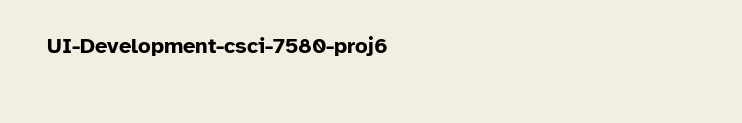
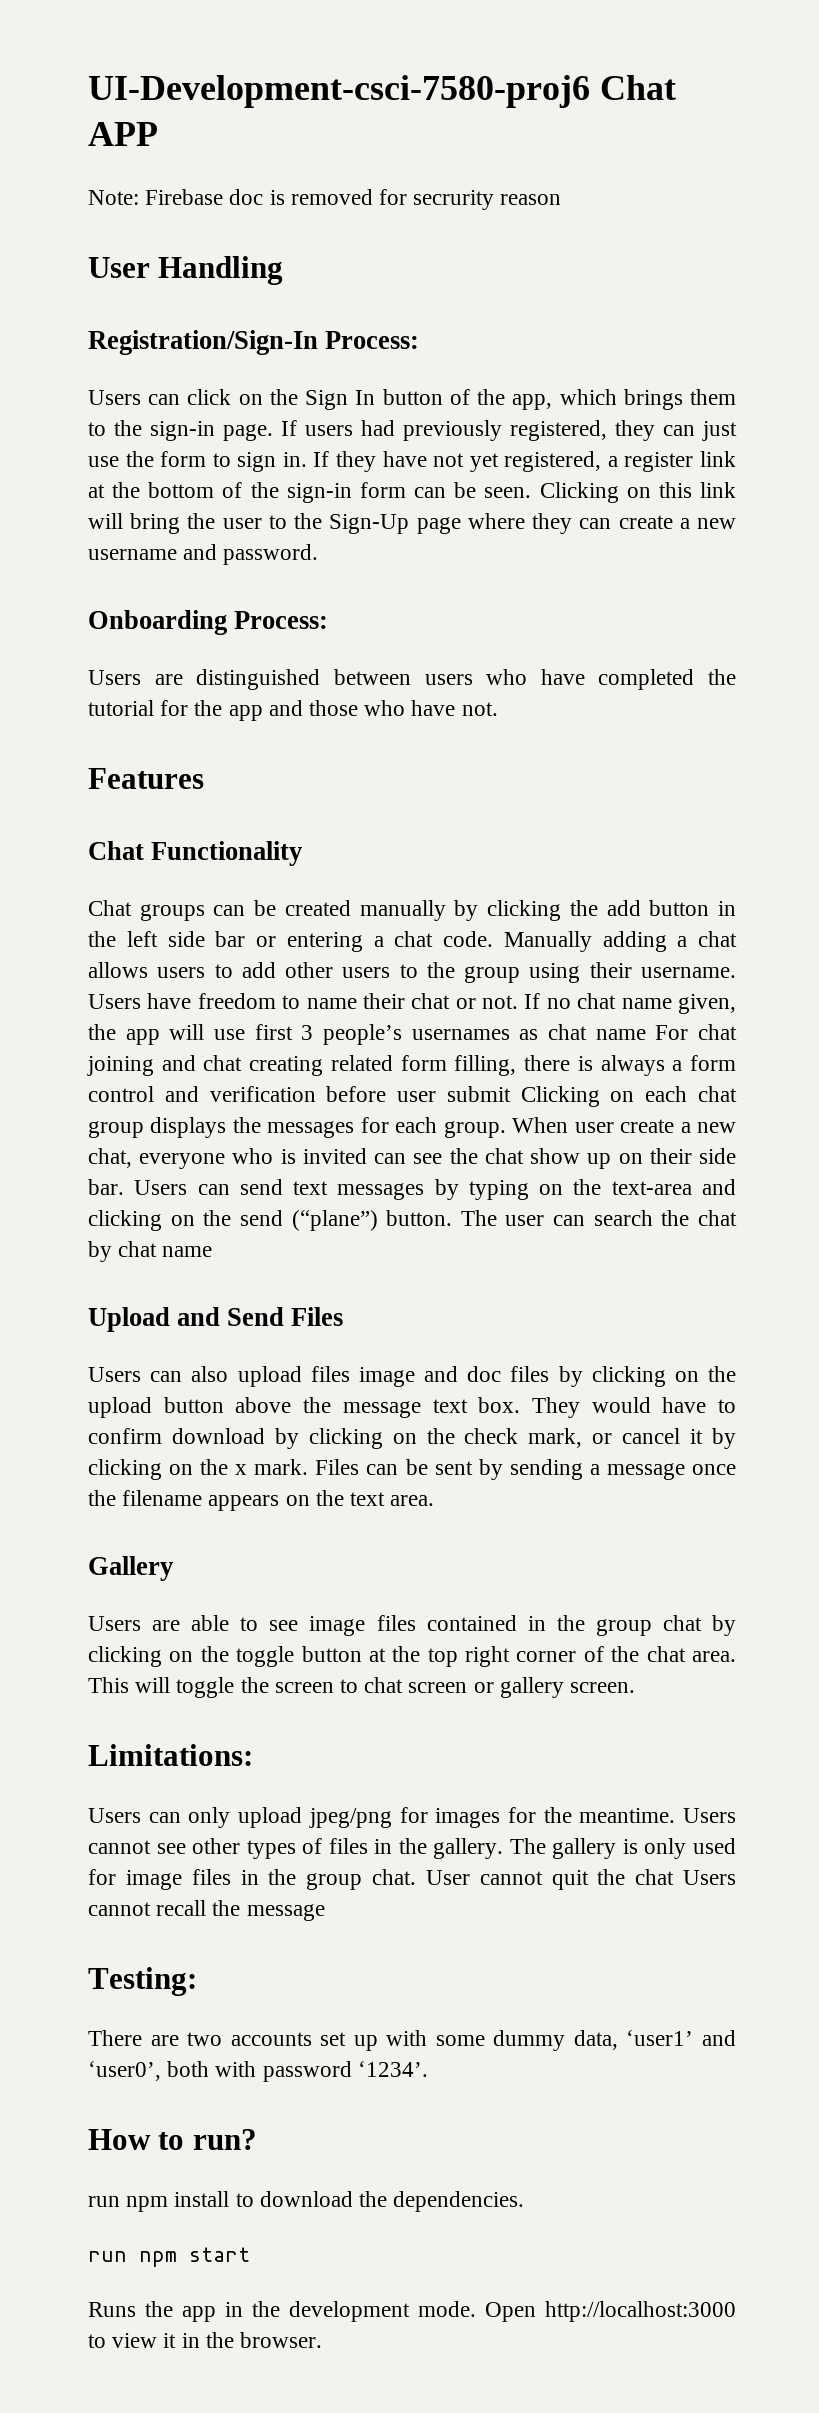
(388, 46) none -> [599,75,676,100] [88,122,158,146] [88,189,562,210] [88,256,284,285] [88,330,420,355] [88,389,736,410] [88,420,737,441] [88,451,736,472] [88,482,736,503] [88,513,737,534] [88,544,319,565] [88,610,329,635] [88,669,736,690] [88,700,498,721] [88,768,204,789] [88,841,303,866] [88,900,737,921] [88,931,737,952] [88,962,736,983] [88,993,736,1014] [88,1024,737,1045] [87,1055,737,1076] [88,1086,738,1107] [88,1117,736,1138] [88,1148,737,1169] [88,1179,736,1200] [88,1210,737,1231] [88,1241,213,1262] [88,1307,344,1332] [88,1366,736,1387] [88,1397,736,1418] [88,1428,736,1449] [88,1459,737,1480] [88,1490,435,1511] [88,1556,173,1581] [88,1615,736,1636] [88,1646,736,1667] [88,1677,636,1698] [88,1744,253,1766] [88,1807,736,1828] [88,1838,737,1859] [88,1869,736,1890] [88,1900,325,1921] [88,1967,197,1996] [88,2030,736,2051] [88,2061,428,2082] [88,2129,257,2150] [88,2191,525,2212] [88,2247,250,2267] [88,2301,736,2322] [88,2332,323,2348] Chat APP // Note: Firebase doc is removed for secrurity reason // User Handling // Registration/Sign-In Process: // Users can click on the Sign In button of the app, which brings them to the sign-in page. If users had previously registered, they can just use the form to sign in. If they have not yet registered, a register link at the bottom of the sign-in form can be seen. Clicking on this link will bring the user to the Sign-Up page where they can create a new username and password. // Onboarding Process: // Users are distinguished between users who have completed the tutorial for the app and those who have not. // Features // Chat Functionality // Chat groups can be created manually by clicking the add button in the left side bar or entering a chat code. Manually adding a chat allows users to add other users to the group using their username. Users have freedom to name their chat or not. If no chat name given, the app will use first 3 people’s usernames as chat name For chat joining and chat creating related form filling, there is always a form control and verification before user submit Clicking on each chat group displays the messages for each group. When user create a new chat, everyone who is invited can see the chat show up on their side bar. Users can send text messages by typing on the text-area and clicking on the send (“plane”) button. The user can search the chat by chat name // Upload and Send Files // Users can also upload files image and doc files by clicking on the upload button above the message text box. They would have to confirm download by clicking on the check mark, or cancel it by clicking on the x mark. Files can be sent by sending a message once the filename appears on the text area. // Gallery // Users are able to see image files contained in the group chat by clicking on the toggle button at the top right corner of the chat area. This will toggle the screen to chat screen or gallery screen. // Limitations: // Users can only upload jpeg/png for images for the meantime. Users cannot see other types of files in the gallery. The gallery is only used for image files in the group chat. User cannot quit the chat Users cannot recall the message // Testing: // There are two accounts set up with some dummy data, ‘user1’ and ‘user0’, both with password ‘1234’. // How to run? // run npm install to download the dependencies. // run npm start // Runs the app in the development mode. Open http://localhost:3000 to view it in the browser.

